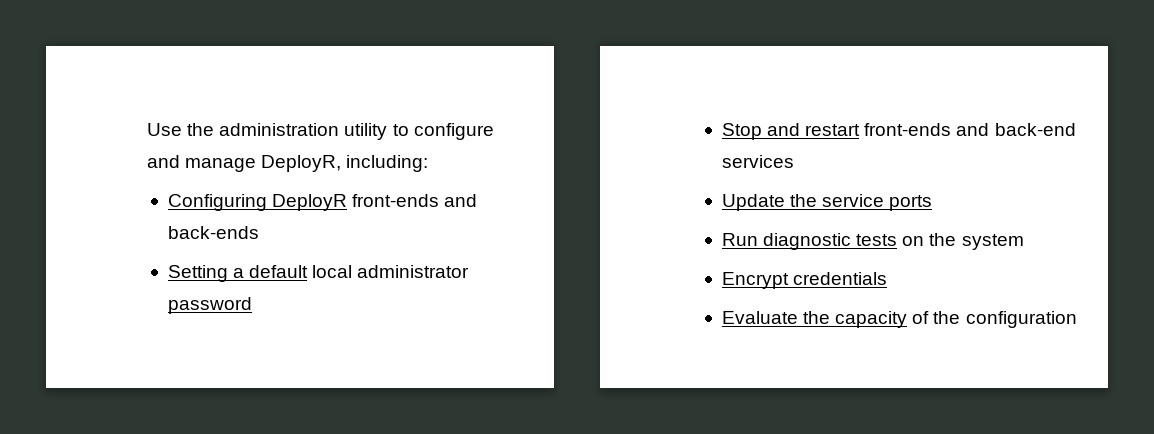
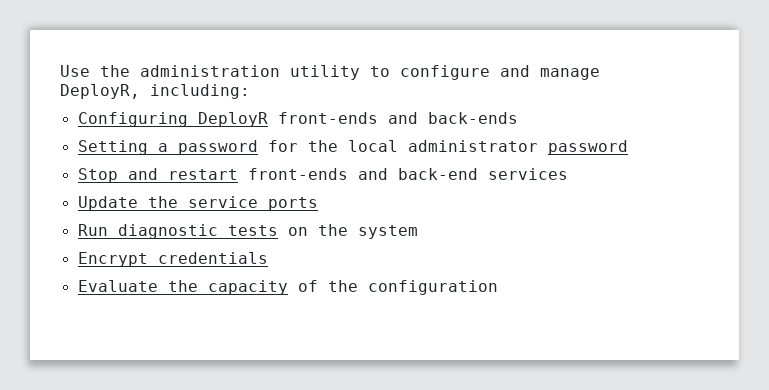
[249,265,309,278] default -> [177,140,338,155] password for the

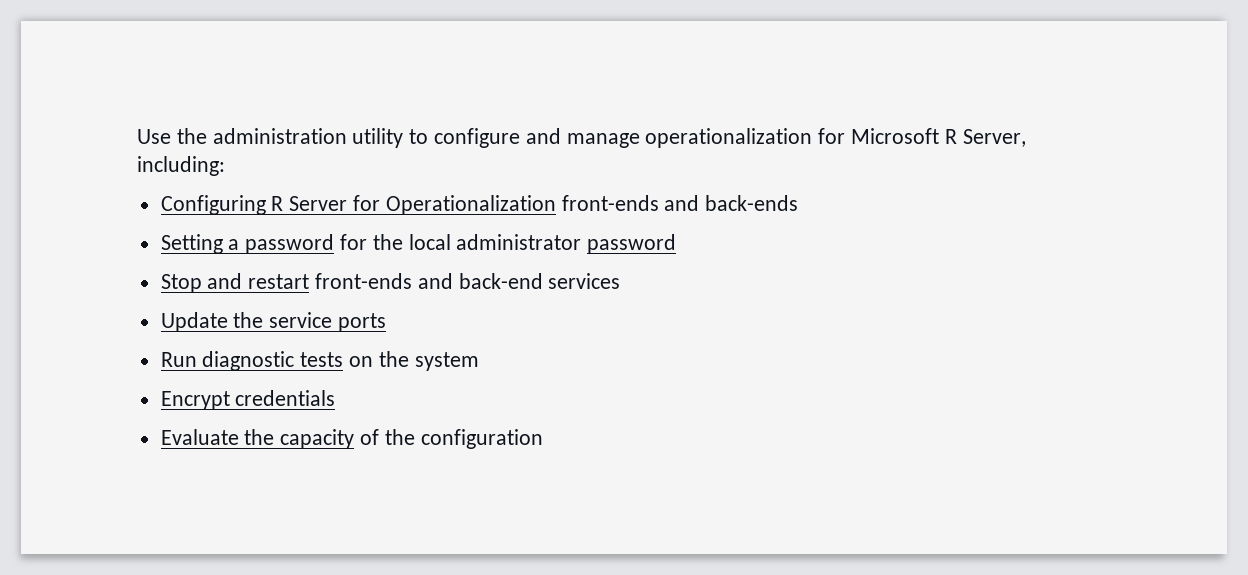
[60,84,250,99] [77,112,268,127] DeployR, including: // Configuring DeployR -> [645,128,1026,148] [137,156,225,176] [160,195,556,215] operationalization for Microsoft R Server, including: // Configuring R Server for Operationalization

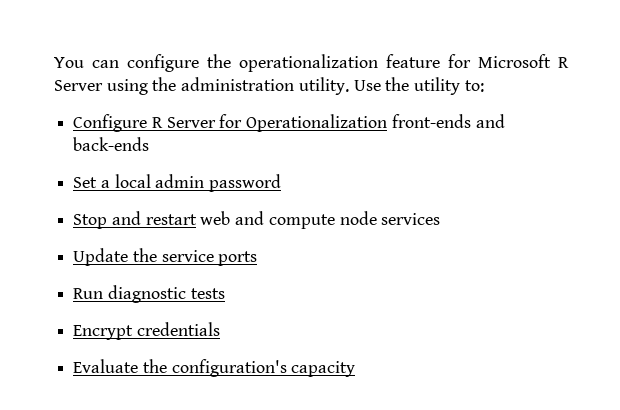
[137,128,1026,148] [137,156,225,176] [160,195,266,215] Use the administration utility to configure and manage operationalization for Microsoft R Server, including: // Configuring -> [54,54,569,72] [54,77,484,95] [73,114,148,132] You can configure the operationalization feature for Microsoft R Server using the administration utility. Use the utility to: // Configure
[160,234,582,254] Setting a password for the local administrator -> [73,174,205,188] Set a local admin
[315,273,543,289] front-ends and back-end -> [200,211,377,229] web and compute node
[349,351,479,371] on the system -> (225, 293) none
[280,429,543,449] capacity of the configuration -> [171,359,356,377] configuration's capacity

